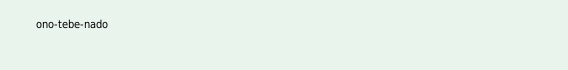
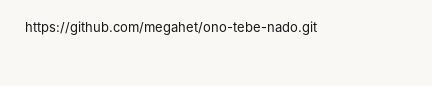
[36,19,108,29] ono-tebe-nado -> [25,21,317,35] https://github.com/megahet/ono-tebe-nado.git

